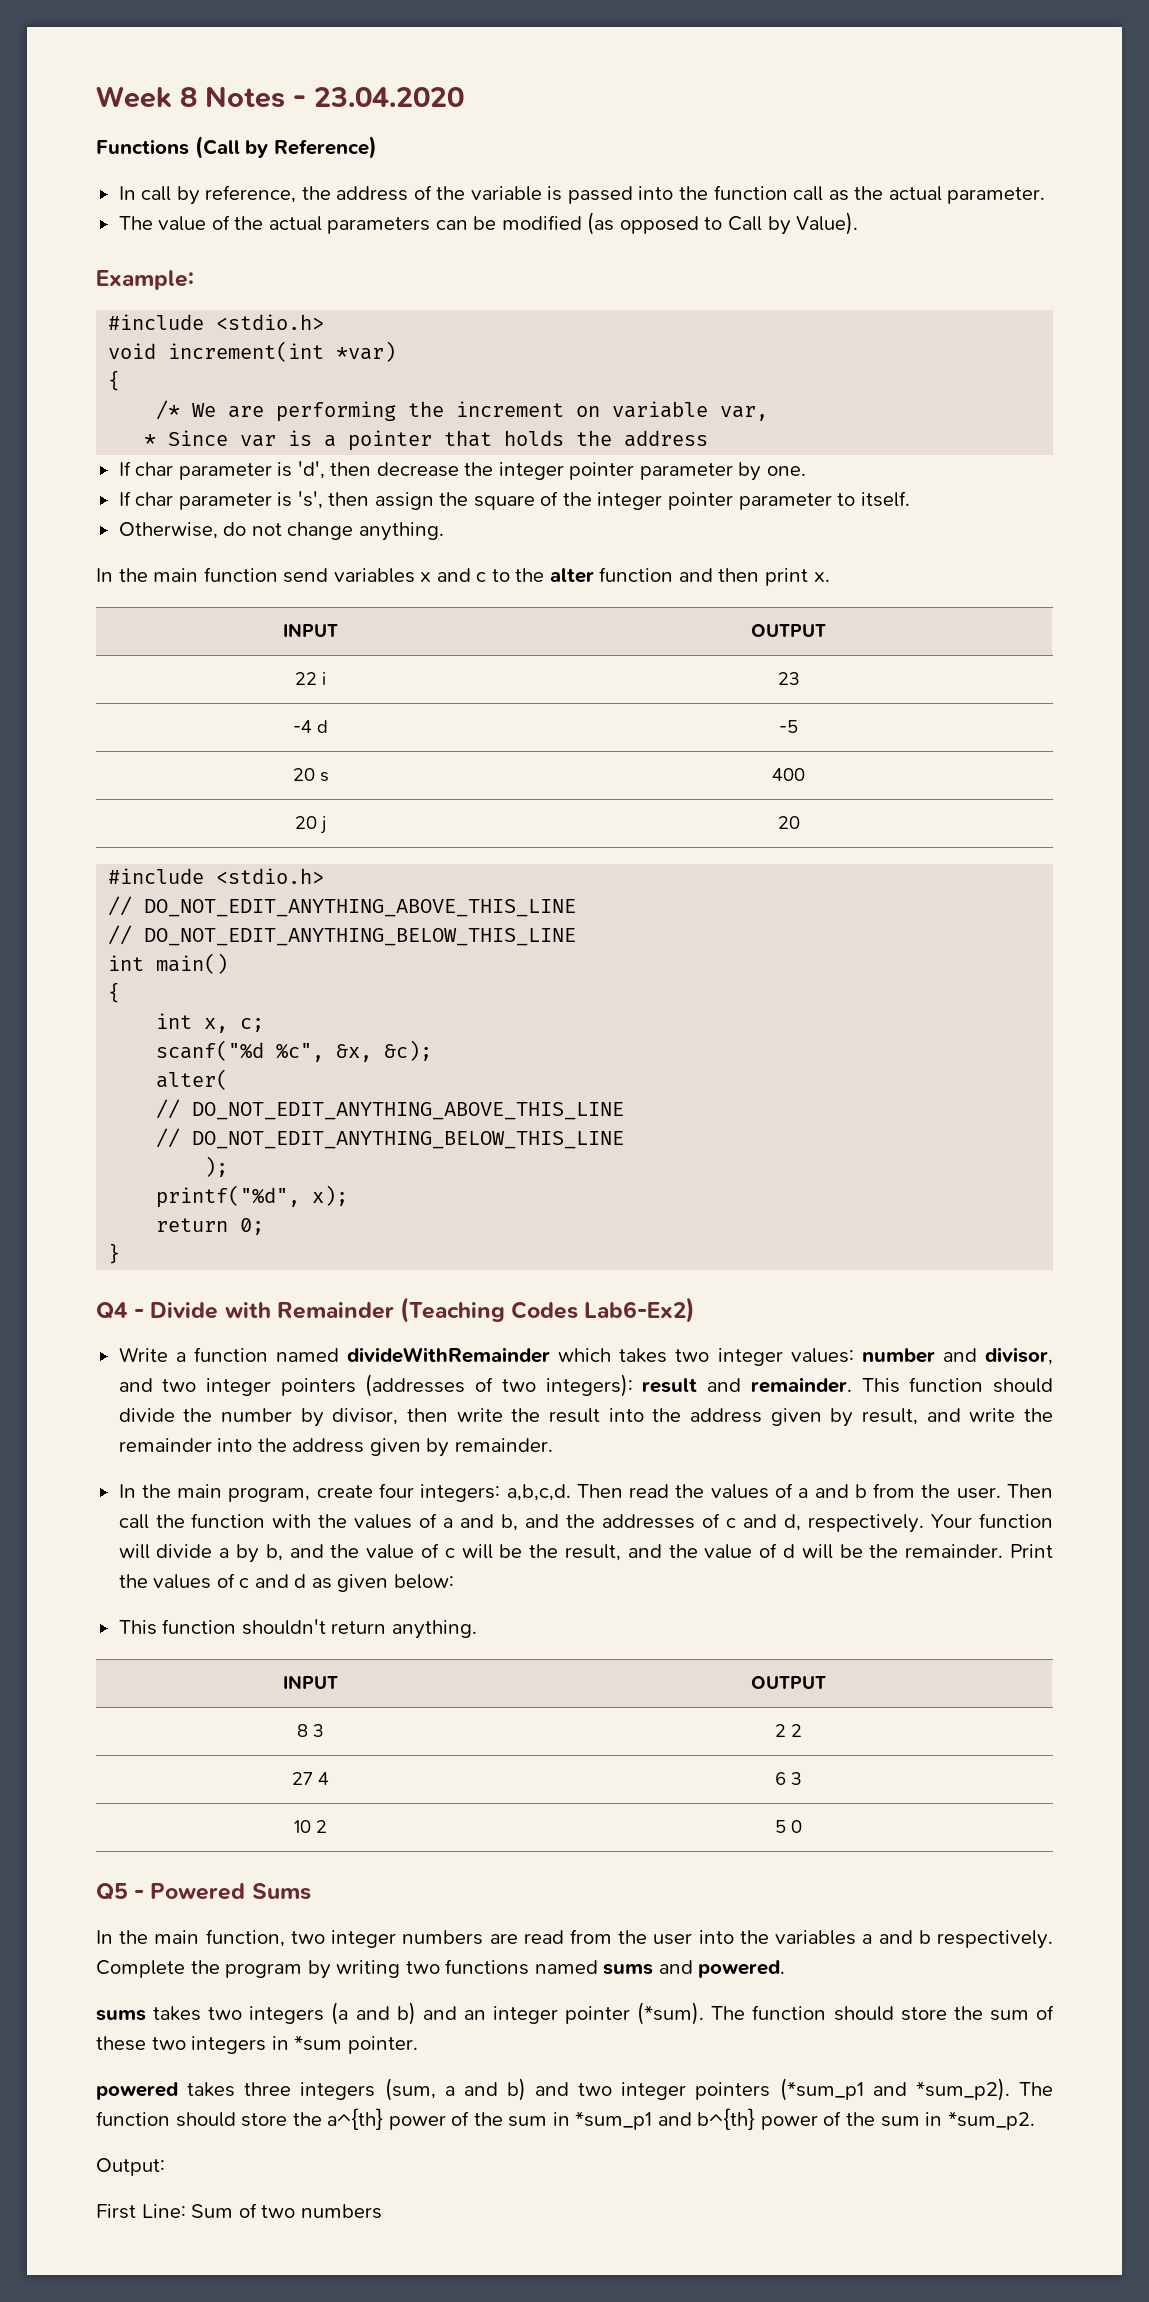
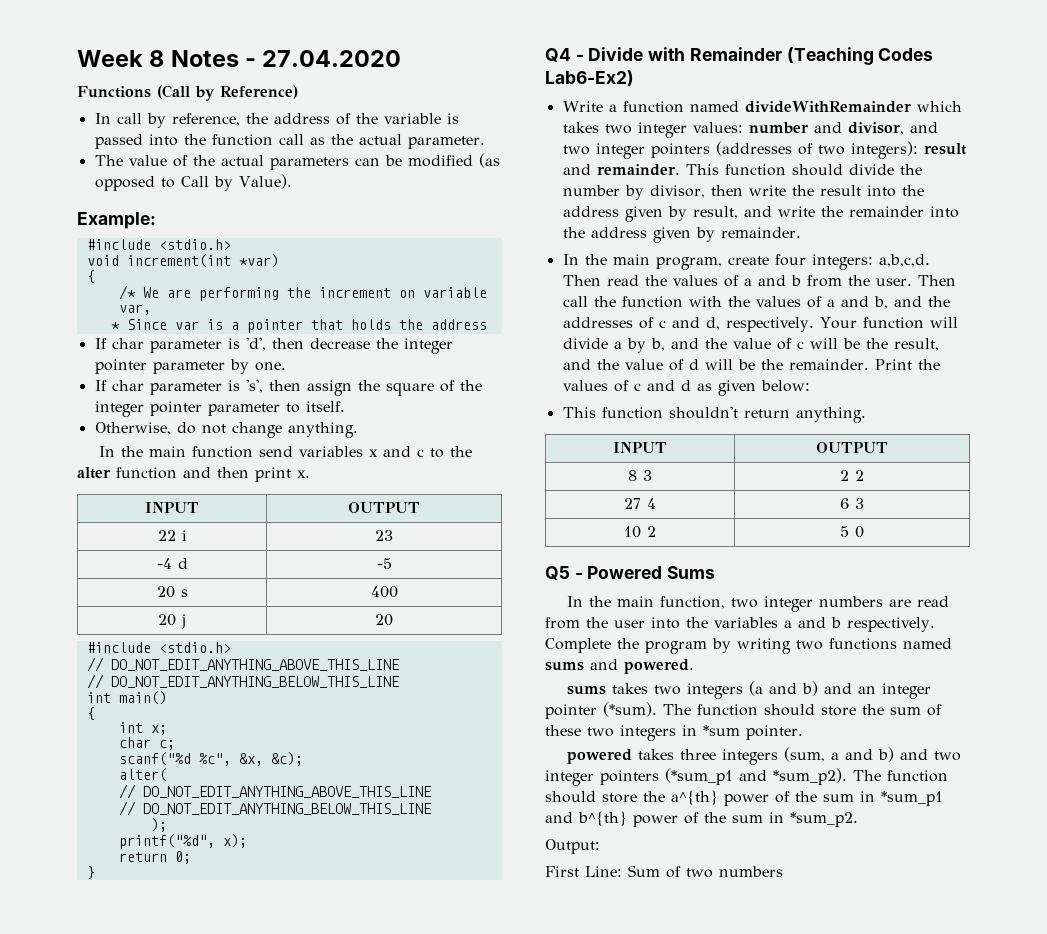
[314,87,464,107] 23.04.2020 -> [262,50,402,67] 27.04.2020
[204,1018,229,1033] x, -> [150,725,167,735] [118,737,151,748] x; // char

